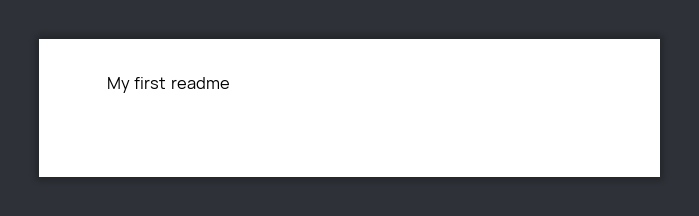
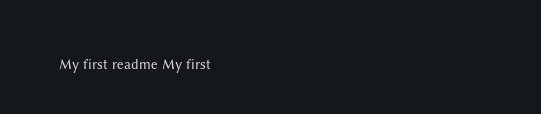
(230, 83) none -> [162,59,211,73] My first

